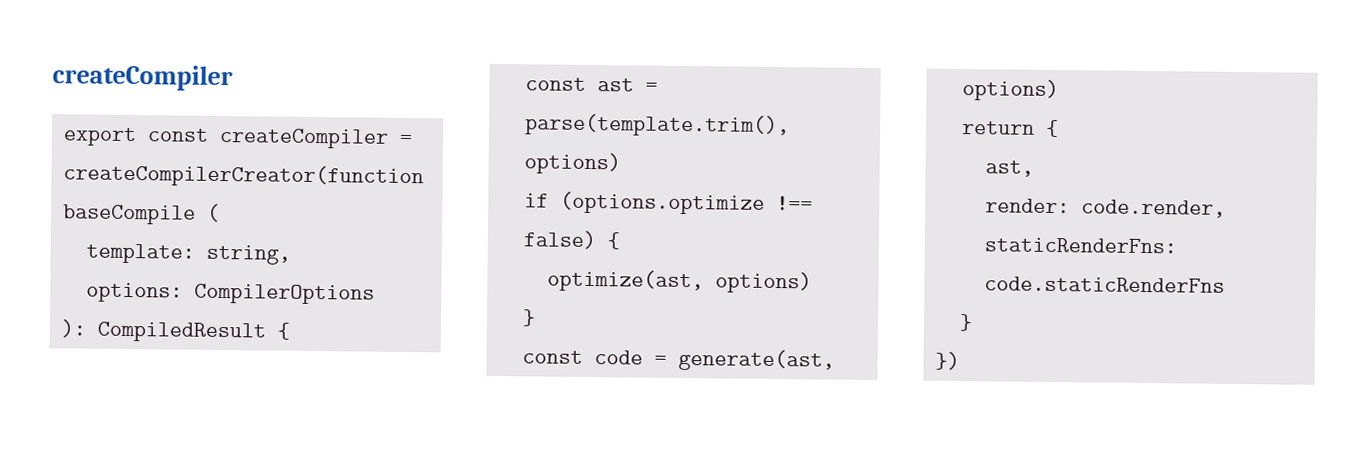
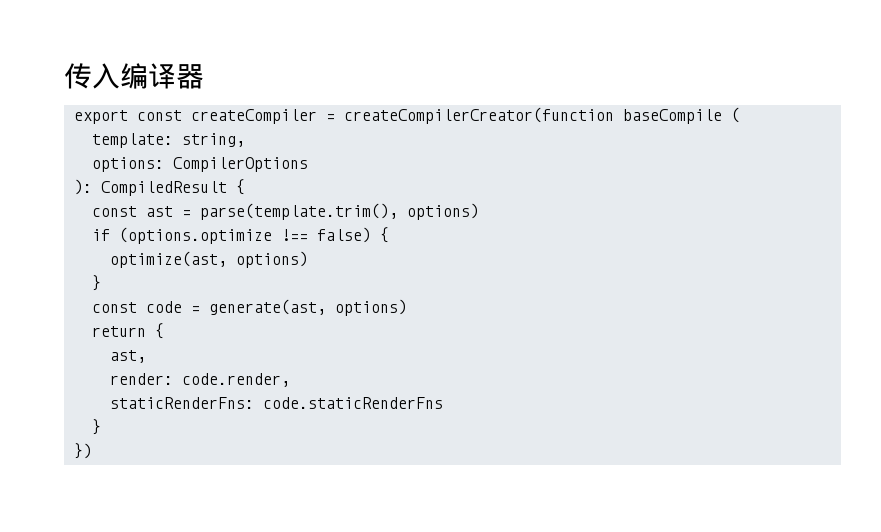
[52,64,233,92] createCompiler -> [64,63,204,89] 传入编译器

